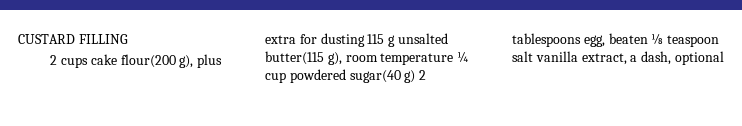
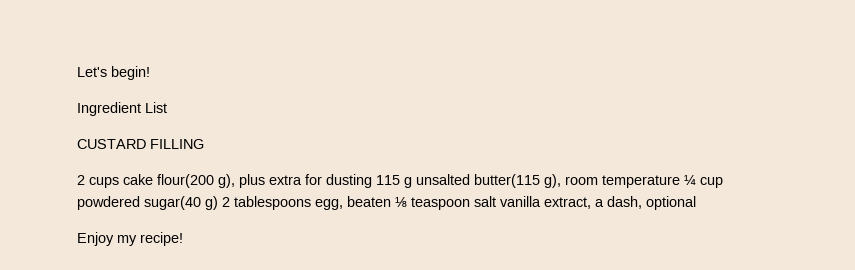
(18, 39) none -> [77,66,150,80] [77,102,167,116] Let's begin! // Ingredient List //
(724, 58) none -> [77,232,183,246] // Enjoy my recipe!

